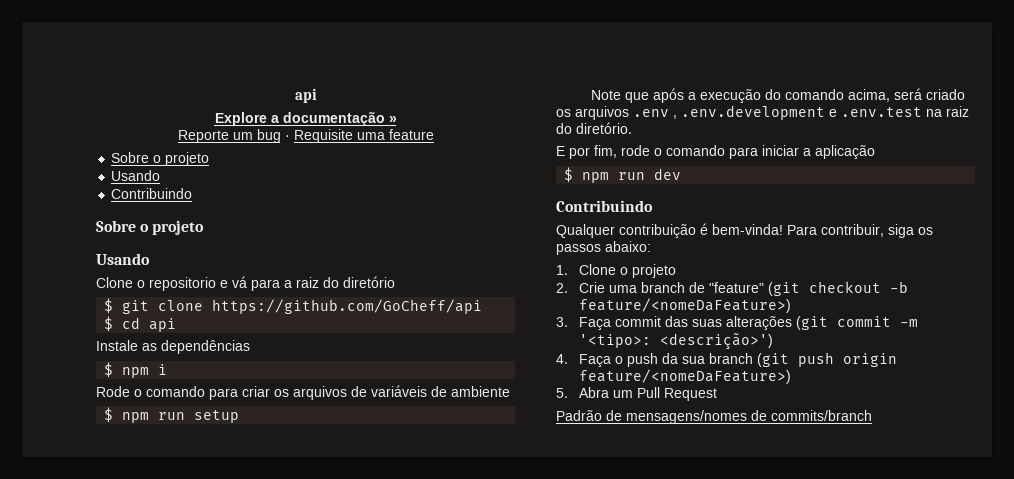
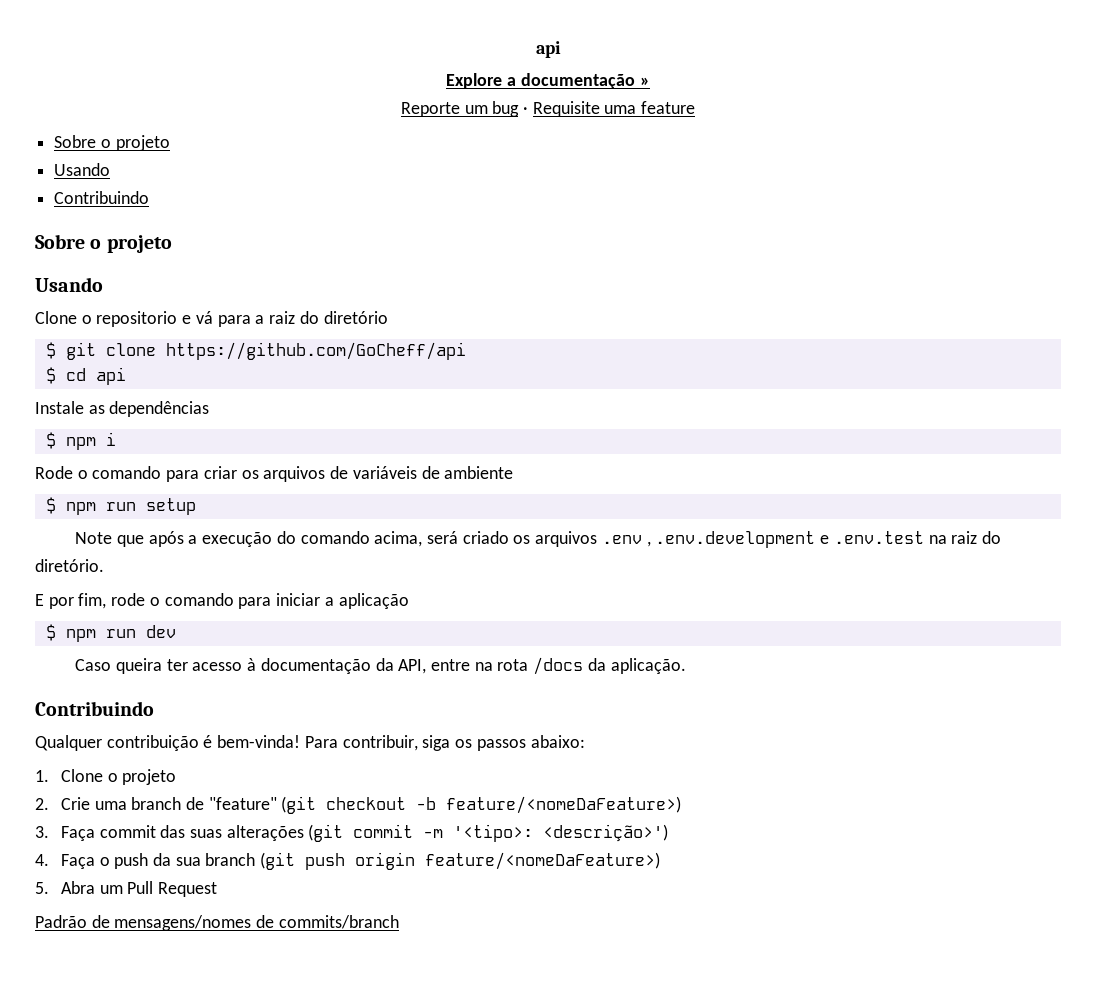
(682, 174) none -> [75,657,686,675] // Caso queira ter acesso à documentação da API, entre na rota /docs da aplicação.

